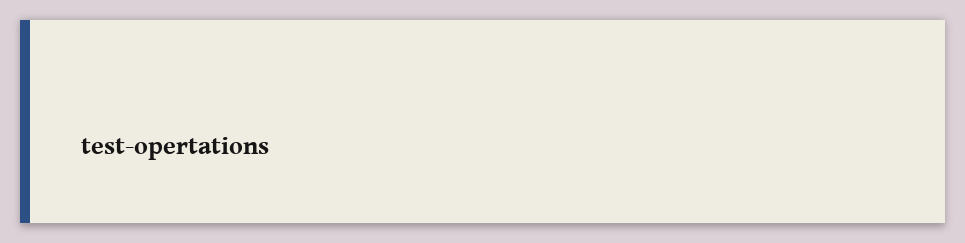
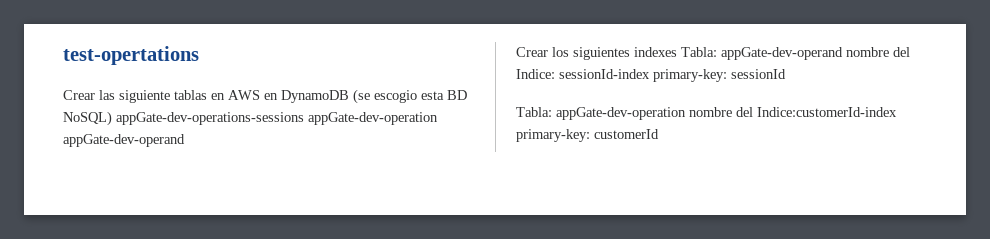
(269, 148) none -> [63,89,467,104] [63,111,438,126] [63,134,185,147] [516,47,910,60] [516,69,786,82] [516,107,897,120] [516,129,659,142] // Crear las siguiente tablas en AWS en DynamoDB (se escogio esta BD NoSQL) appGate-dev-operations-sessions appGate-dev-operation appGate-dev-operand // Crear los siguientes indexes Tabla: appGate-dev-operand nombre del Indice: sessionId-index primary-key: sessionId // Tabla: appGate-dev-operation nombre del Indice:customerId-index primary-key: customerId

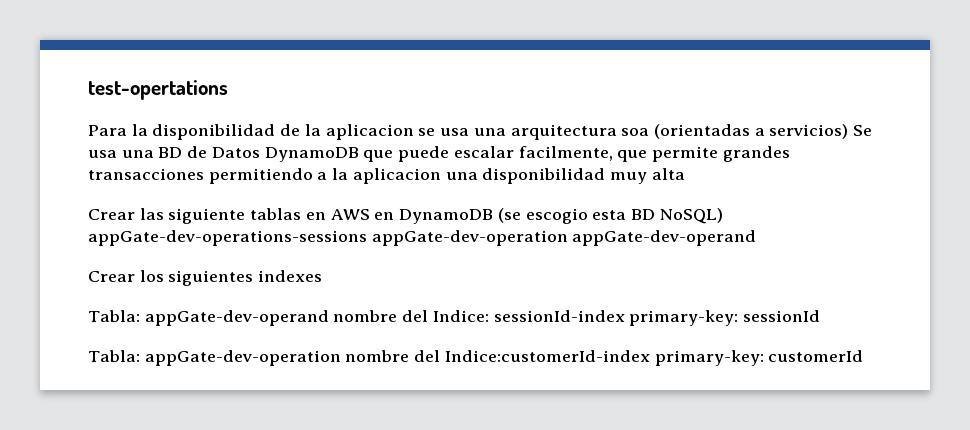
(199, 55) none -> [88,124,873,140] [88,146,790,162] [88,168,685,184] // Para la disponibilidad de la aplicacion se usa una arquitectura soa (orientadas a servicios) Se usa una BD de Datos DynamoDB que puede escalar facilmente, que permite grandes transacciones permitiendo a la aplicacion una disponibilidad muy alta
(677, 52) none -> (323, 276) //

